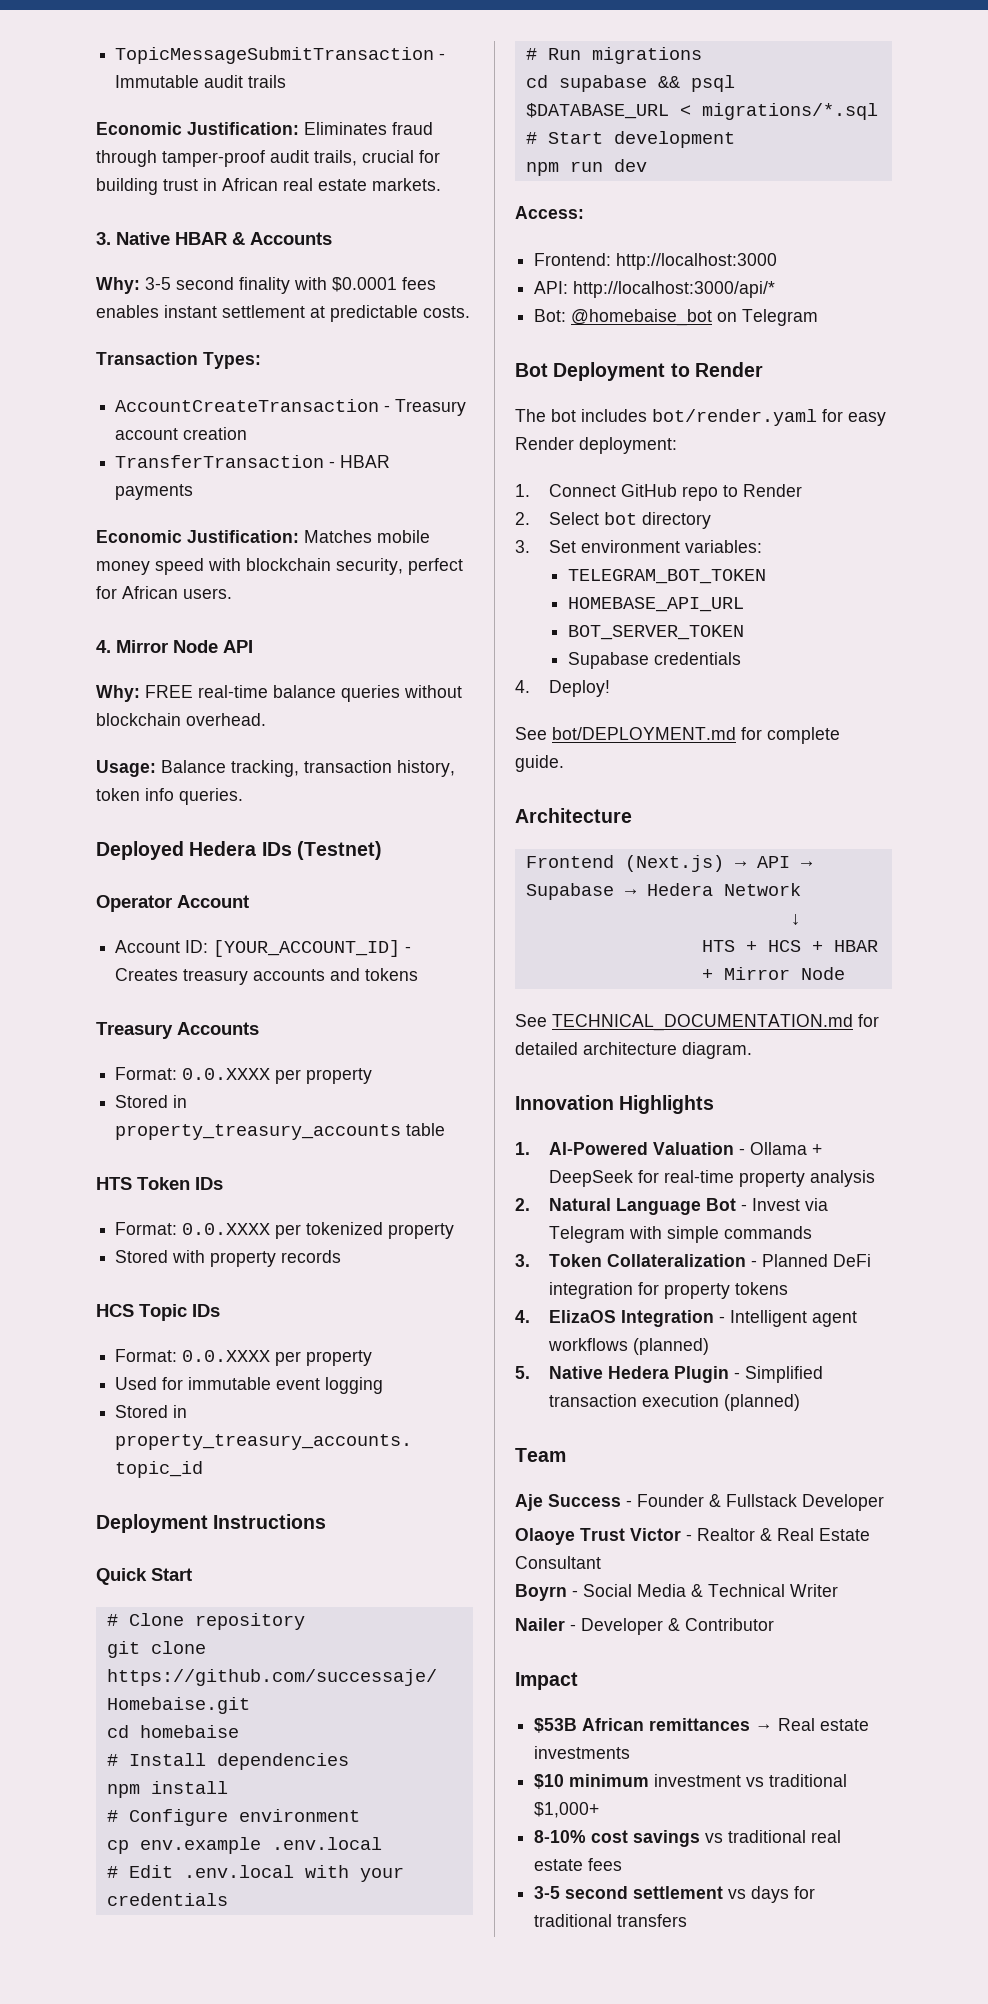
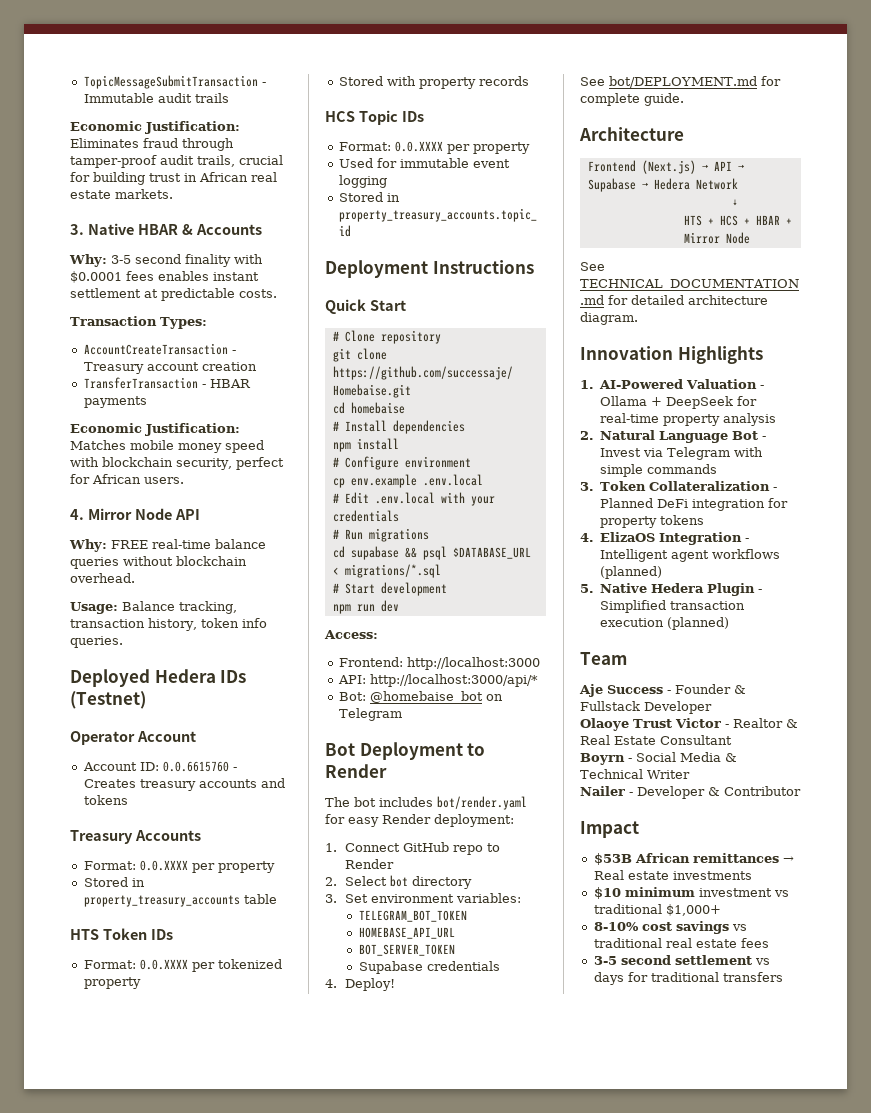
[213,940,401,957] [YOUR_ACCOUNT_ID] -> [162,761,229,772] 0.0.6615760

